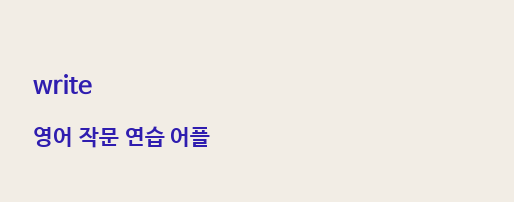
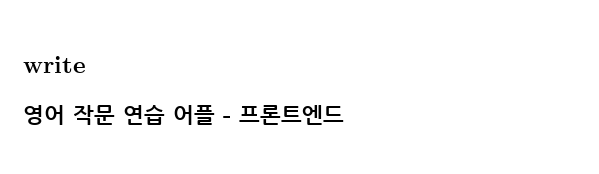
(211, 137) none -> [223,105,344,125] - 프론트엔드

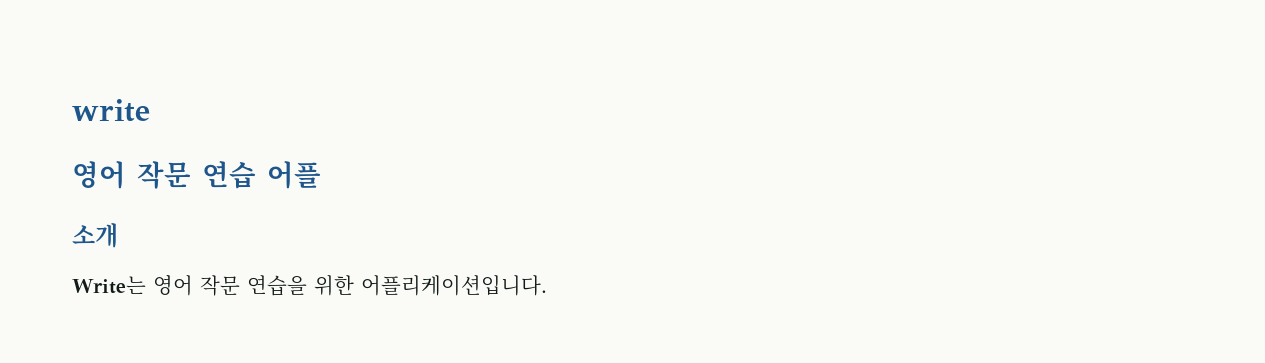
[223,105,344,125] - 프론트엔드 -> [72,223,118,248] [72,275,547,296] // 소개 // Write는 영어 작문 연습을 위한 어플리케이션입니다.

